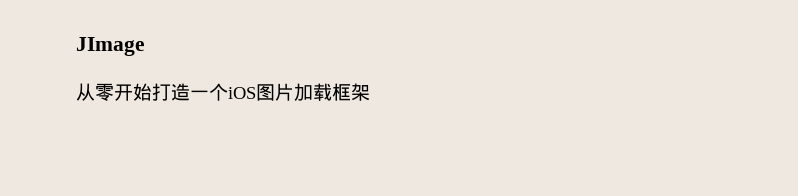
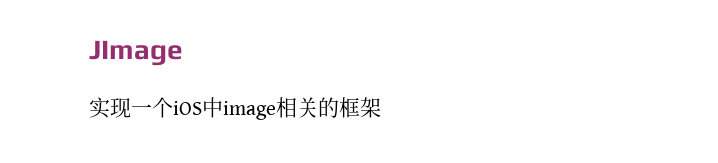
[76,83,332,101] 从零开始打造一个iOS图片加载 -> [89,97,339,120] 实现一个iOS中image相关的

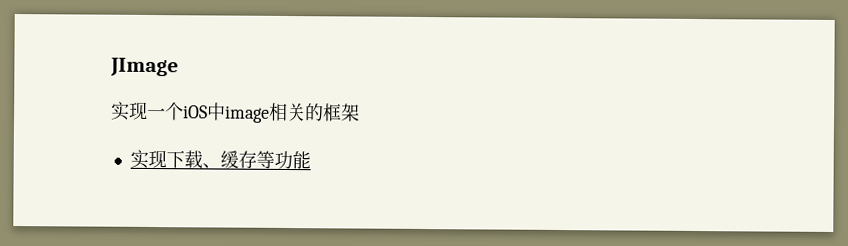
(381, 107) none -> [129,149,311,170] // 实现下载、缓存等功能

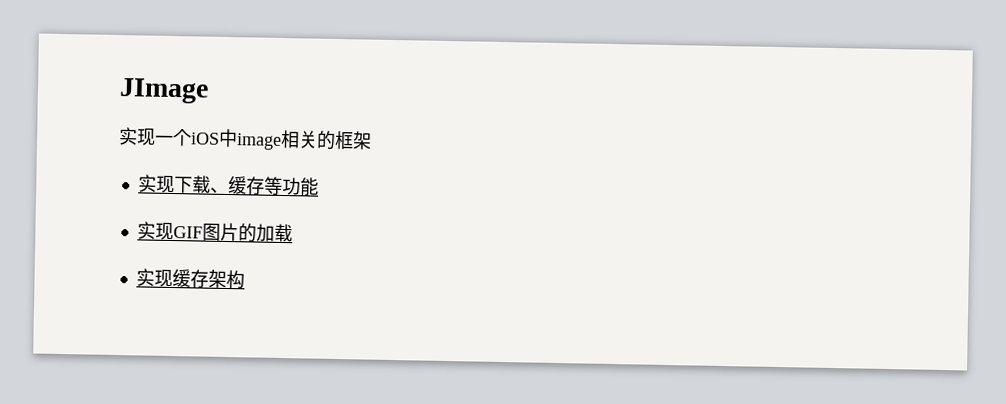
(311, 160) none -> [136,221,293,243] [135,268,245,290] // 实现GIF图片的加载 // 实现缓存架构

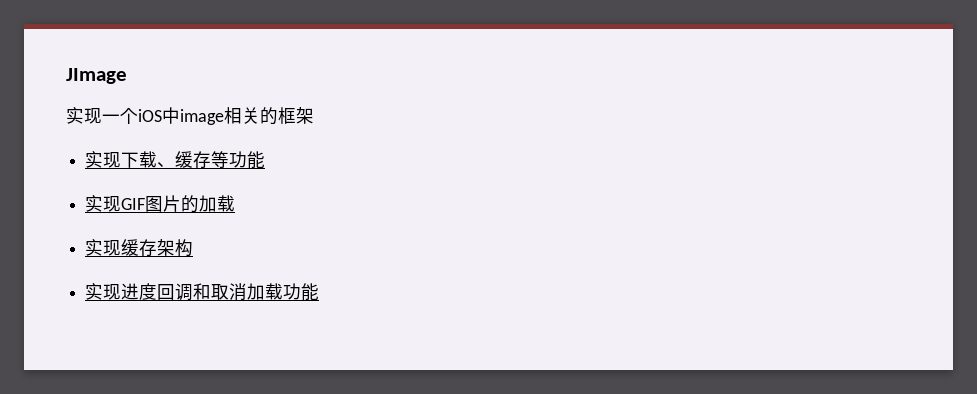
(245, 279) none -> [85,283,320,301] // 实现进度回调和取消加载功能

